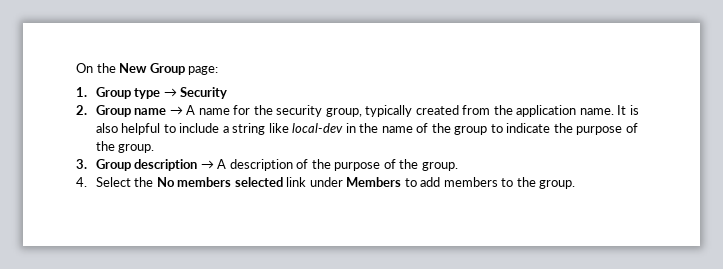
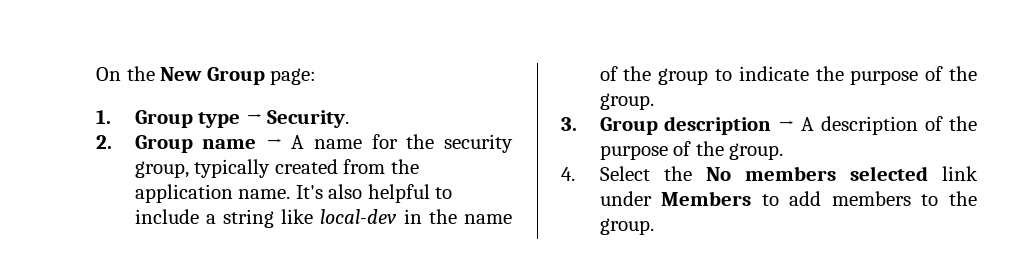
[180,87,228,99] Security -> [267,110,350,128] Security.
[617,105,639,115] It is -> [295,185,323,199] It's

